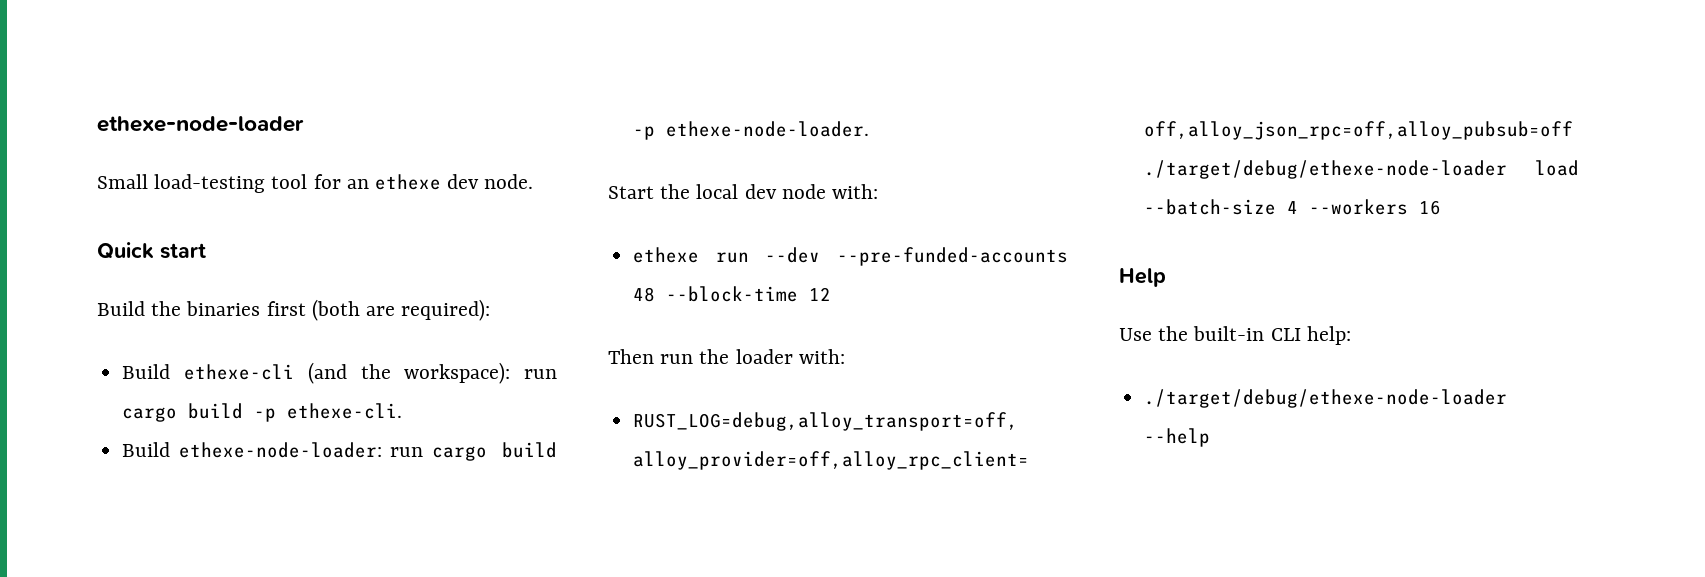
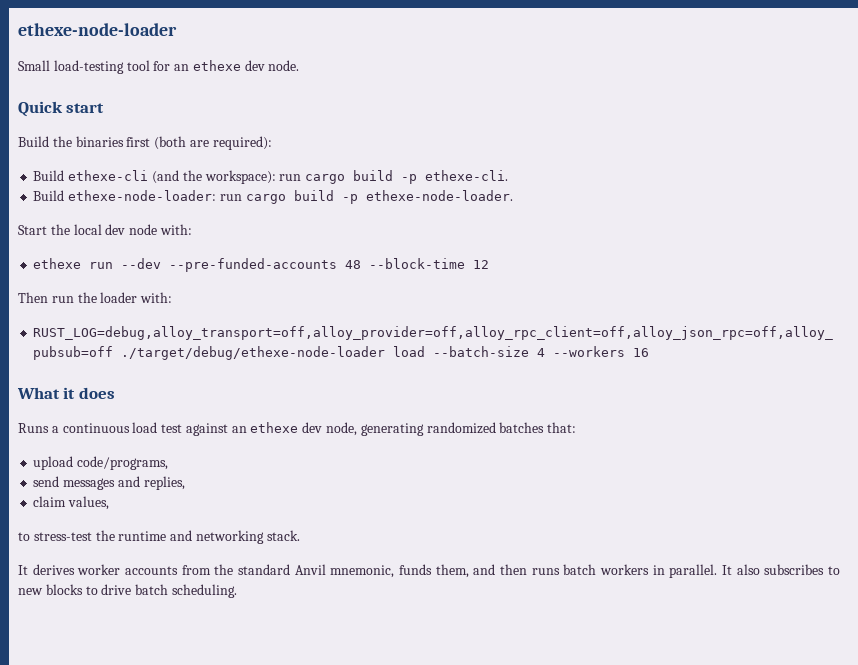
[1119,268,1166,287] [1119,326,1351,345] [1144,389,1508,408] [1144,428,1211,447] Help // Use the built-in CLI help: // ./target/debug/ethexe-node-loader --help -> [17,387,115,399] [18,422,577,436] [33,456,169,470] [33,476,185,490] [33,496,110,510] [18,530,300,544] [18,564,840,578] [18,584,237,598] What it does // Runs a continuous load test against an ethexe dev node, generating randomized batches that: // upload code/programs, // send messages and replies, // claim values, // to stress-test the runtime and networking stack. // It derives worker accounts from the standard Anvil mnemonic, funds them, and then runs batch workers in parallel. It also subscribes to new blocks to drive batch scheduling.

